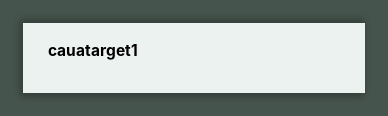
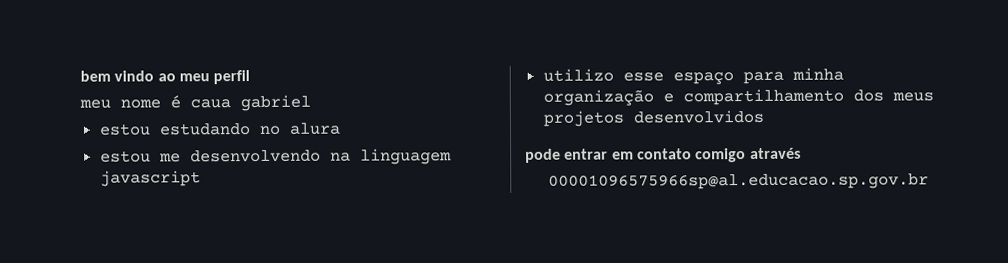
[48,44,138,60] cauatarget1 -> [80,70,251,85] [79,94,311,112] [98,122,341,136] [99,148,452,165] [99,170,201,187] [542,67,844,85] [542,88,934,106] [542,109,764,127] [525,147,801,163] [548,173,930,190] bem vindo ao meu perfil // meu nome é caua gabriel // estou estudando no alura // estou me desenvolvendo na linguagem javascript // utilizo esse espaço para minha organização e compartilhamento dos meus projetos desenvolvidos // pode entrar em contato comigo através // 00001096575966sp@al.educacao.sp.gov.br

